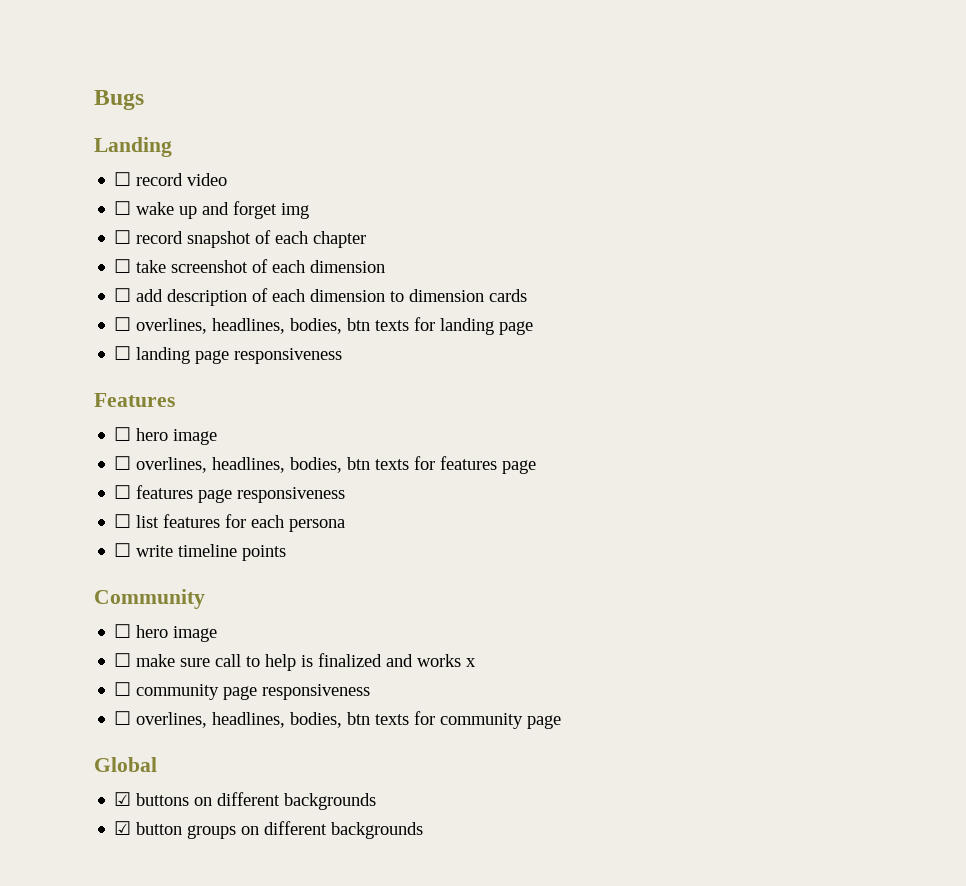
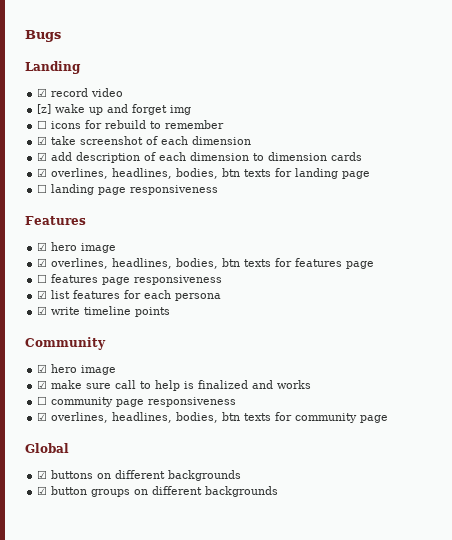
[114,172,132,186] ☐ -> [37,88,48,97] ☑
[114,201,132,215] ☐ -> [37,104,52,114] [z]
[136,230,367,248] [114,259,132,273] record snapshot of each chapter // ☐ -> [51,120,225,129] [37,136,48,145] icons for rebuild to remember // ☑
[114,288,132,302] ☐ -> [37,152,48,161] ☑
[114,317,132,331] ☐ -> [37,168,48,177] ☑
[114,427,218,445] [114,456,132,470] ☐ hero image // ☐ -> [37,242,117,253] [37,258,48,267] ☑ hero image // ☑
[114,514,132,528] ☐ -> [37,290,48,299] ☑
[114,543,132,557] ☐ -> [37,306,48,315] ☑
[114,624,218,642] [114,653,132,667] ☐ hero image // ☐ -> [37,364,117,375] [37,380,48,389] ☑ hero image // ☑
[466,658,477,667] x -> (312, 384) none
[114,711,132,725] ☐ -> [37,412,48,421] ☑

